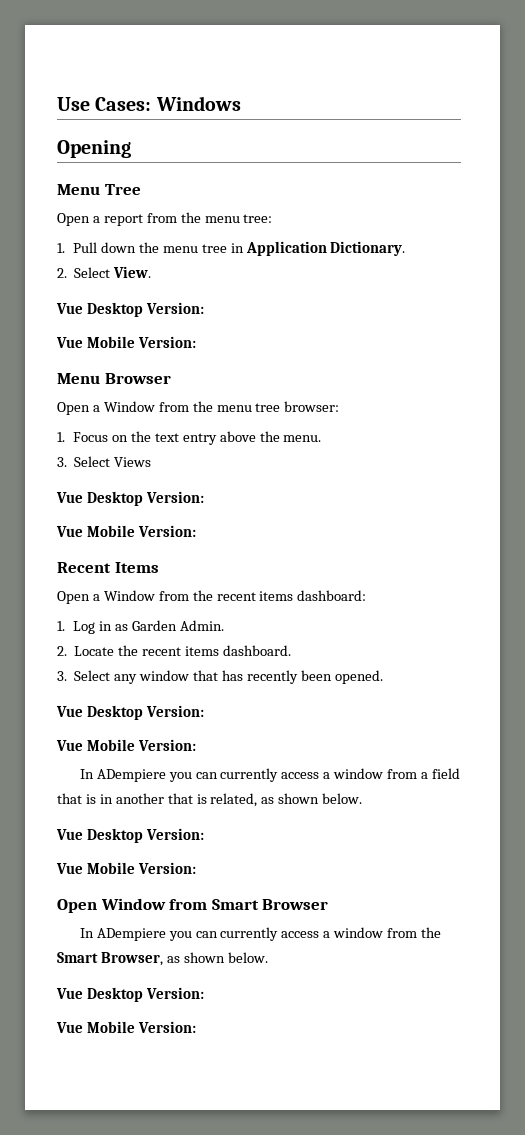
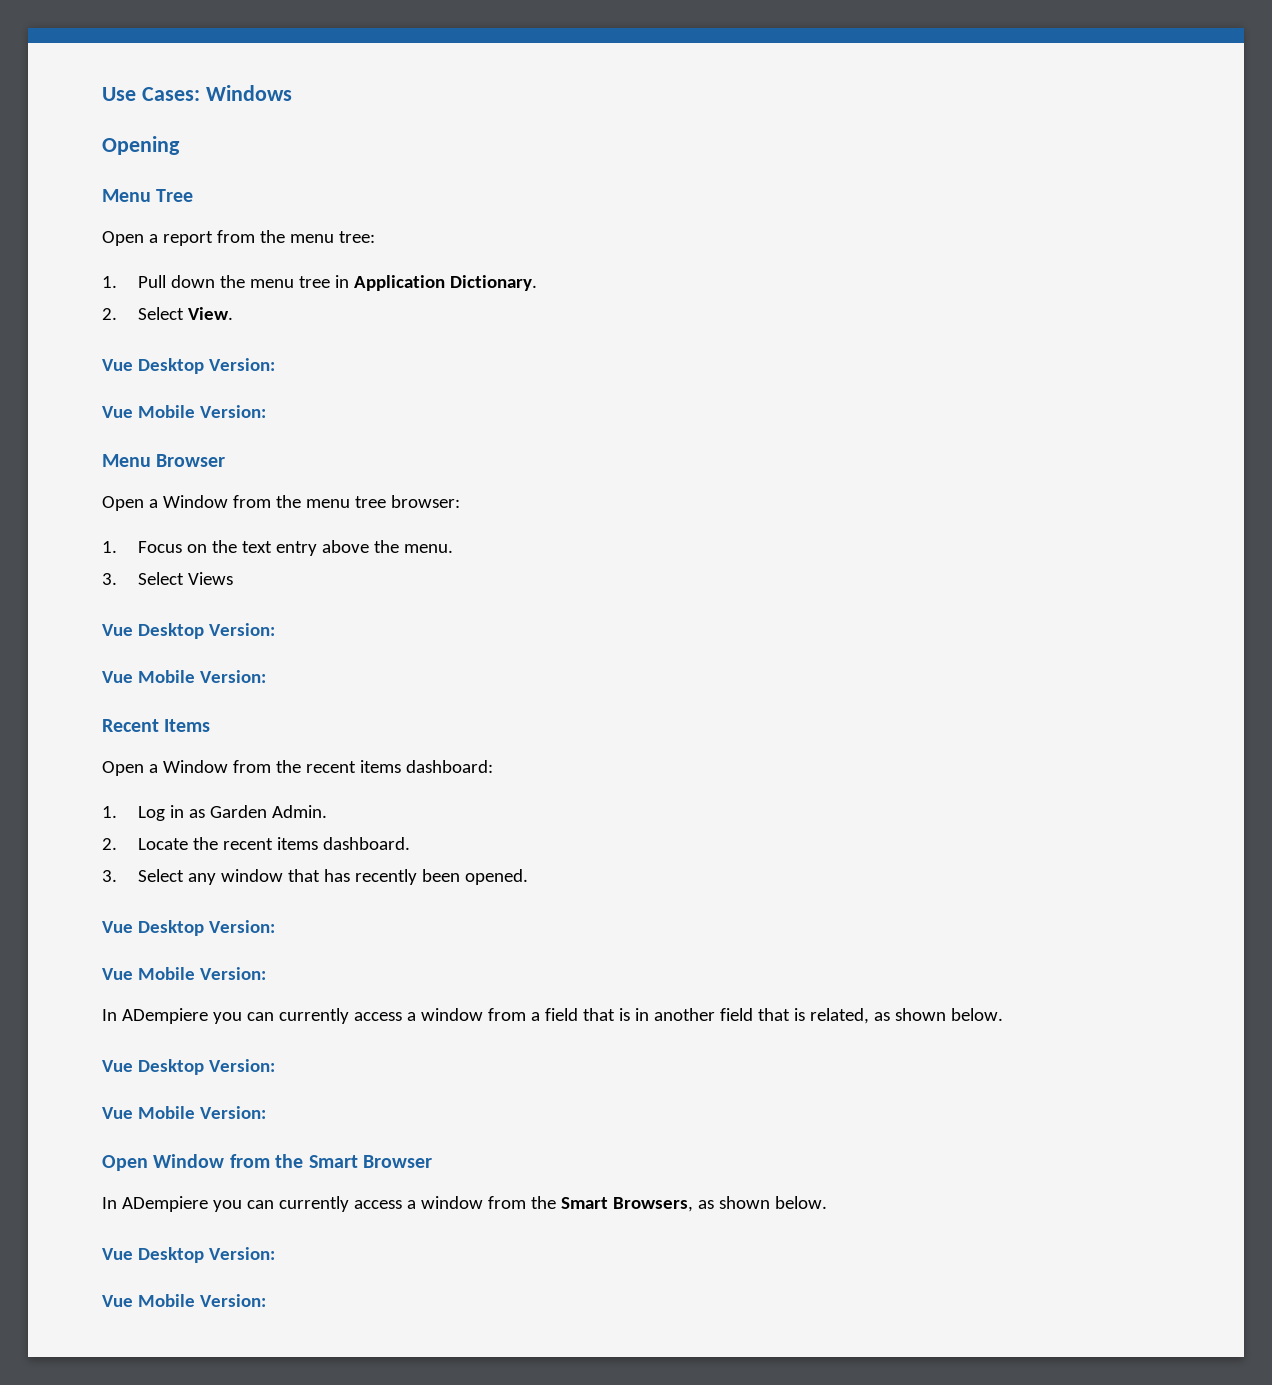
(164, 798) none -> [719,1008,753,1021] field
(208, 904) none -> [275,1154,304,1168] the
[100,952,163,966] Browser, -> [612,1197,693,1212] Browsers,

